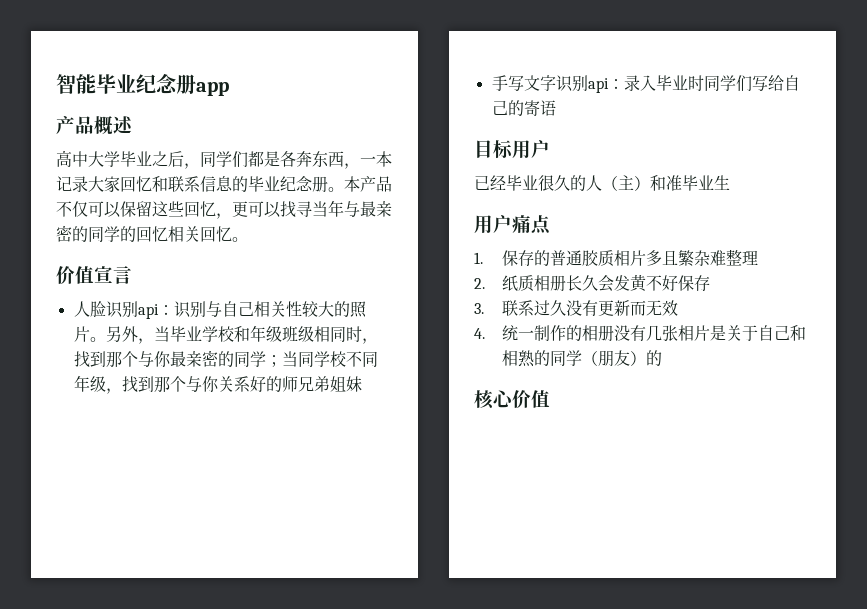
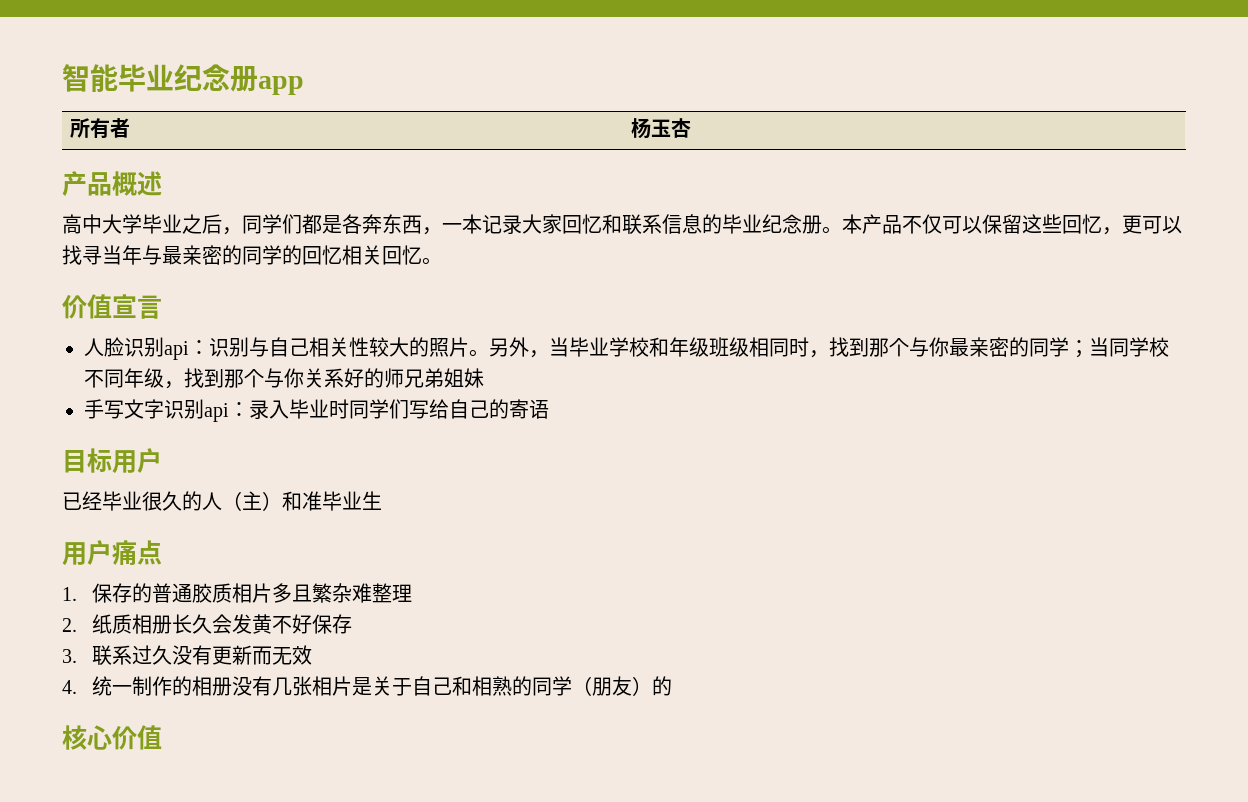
(229, 89) none -> [70,118,131,138] [631,118,692,139] // 所有者 | 杨玉杏

